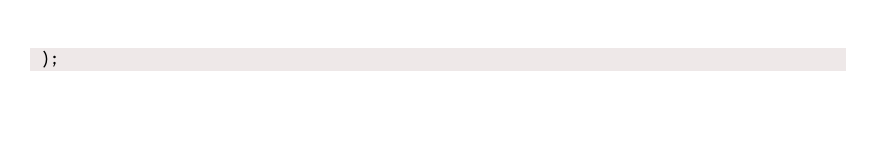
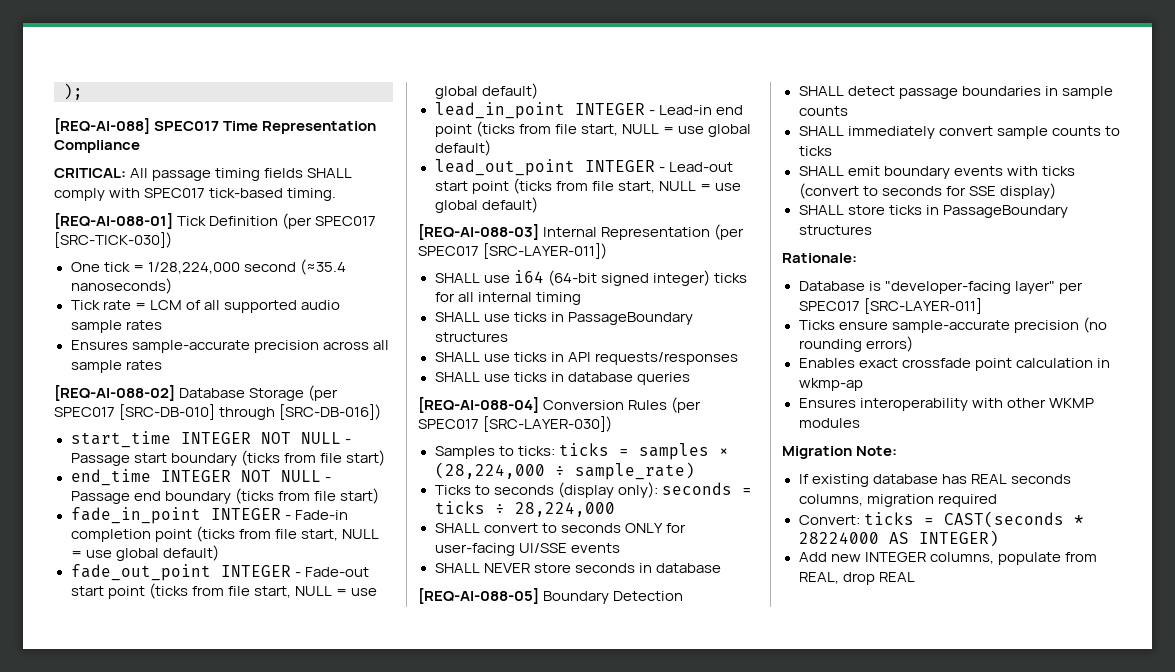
(59, 59) none -> [54,118,377,134] [54,140,140,153] [54,168,353,181] [54,188,337,201] [54,213,377,229] [54,232,172,248] [70,259,346,275] [70,278,172,294] [70,300,340,313] [70,320,162,333] [70,340,389,353] [70,360,162,373] [54,385,339,401] [54,404,382,420] [70,431,351,448] [70,450,385,466] [70,469,331,486] [70,488,379,504] [70,507,348,524] [70,526,379,542] [70,545,219,561] [70,564,369,581] [70,583,377,599] [434,83,538,99] [434,102,743,119] [434,121,751,137] [434,140,491,156] [434,159,733,176] [434,178,741,194] [434,197,538,213] [418,224,745,240] [418,243,608,259] [434,270,747,286] [434,292,581,305] [434,312,693,325] [434,332,508,342] [434,352,738,365] [434,372,690,385] [418,397,702,413] [418,416,613,432] [434,443,729,460] [434,462,695,480] [434,482,752,498] [434,501,615,517] [434,523,686,533] [434,543,620,556] [434,563,721,573] [418,588,684,604] [798,86,1113,99] [798,106,848,116] [798,126,1120,139] [798,146,832,156] [798,166,1075,179] [798,183,1056,199] [798,205,1068,218] [798,225,872,235] [782,253,857,263] [798,281,1083,294] [798,298,982,314] [798,317,1107,333] [798,336,913,352] [798,358,1110,371] [798,378,863,391] [798,398,1094,411] [798,418,860,428] [782,446,898,459] [798,474,1071,487] [798,494,997,507] [798,511,1084,528] [798,530,999,547] [798,552,1097,565] [798,572,915,585] // [REQ-AI-088] SPEC017 Time Representation Compliance // CRITICAL: All passage timing fields SHALL comply with SPEC017 tick-based timing. // [REQ-AI-088-01] Tick Definition (per SPEC017 [SRC-TICK-030]) // One tick = 1/28,224,000 second (≈35.4 nanoseconds) // Tick rate = LCM of all supported audio sample rates // Ensures sample-accurate precision across all sample rates // [REQ-AI-088-02] Database Storage (per SPEC017 [SRC-DB-010] through [SRC-DB-016]) // start_time INTEGER NOT NULL - Passage start boundary (ticks from file start) // end_time INTEGER NOT NULL - Passage end boundary (ticks from file start) // fade_in_point INTEGER - Fade-in completion point (ticks from file start, NULL = use global default) // fade_out_point INTEGER - Fade-out start point (ticks from file start, NULL = use global default) // lead_in_point INTEGER - Lead-in end point (ticks from file start, NULL = use global default) // lead_out_point INTEGER - Lead-out start point (ticks from file start, NULL = use global default) // [REQ-AI-088-03] Internal Representation (per SPEC017 [SRC-LAYER-011]) // SHALL use i64 (64-bit signed integer) ticks for all internal timing // SHALL use ticks in PassageBoundary structures // SHALL use ticks in API requests/responses // SHALL use ticks in database queries // [REQ-AI-088-04] Conversion Rules (per SPEC017 [SRC-LAYER-030]) // Samples to ticks: ticks = samples × (28,224,000 ÷ sample_rate) // Ticks to seconds (display only): seconds = ticks ÷ 28,224,000 // SHALL convert to seconds ONLY for user-facing UI/SSE events // SHALL NEVER store seconds in database // [REQ-AI-088-05] Boundary Detection // SHALL detect passage boundaries in sample counts // SHALL immediately convert sample counts to ticks // SHALL emit boundary events with ticks (convert to seconds for SSE display) // SHALL store ticks in PassageBoundary structures // Rationale: // Database is "developer-facing layer" per SPEC017 [SRC-LAYER-011] // Ticks ensure sample-accurate precision (no rounding errors) // Enables exact crossfade point calculation in wkmp-ap // Ensures interoperability with other WKMP modules // Migration Note: // If existing database has REAL seconds columns, migration required // Convert: ticks = CAST(seconds * 28224000 AS INTEGER) // Add new INTEGER columns, populate from REAL, drop REAL

